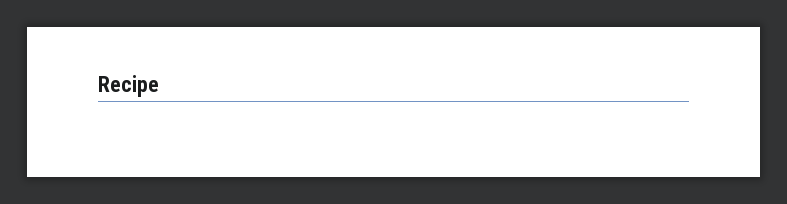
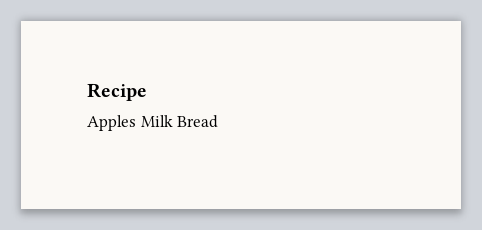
(159, 86) none -> [87,115,219,131] // Apples Milk Bread

